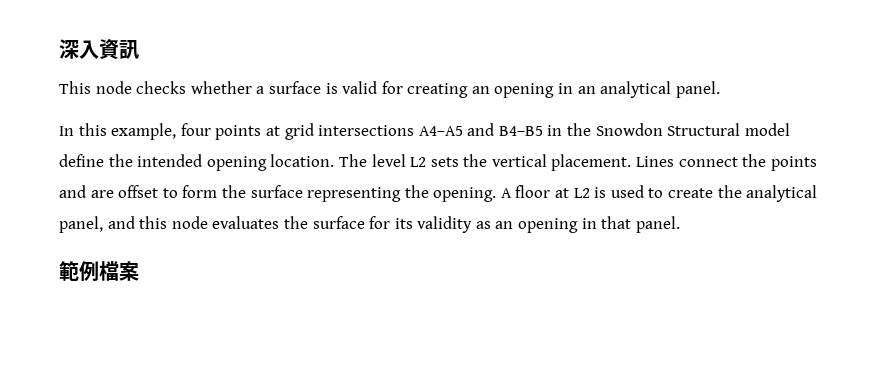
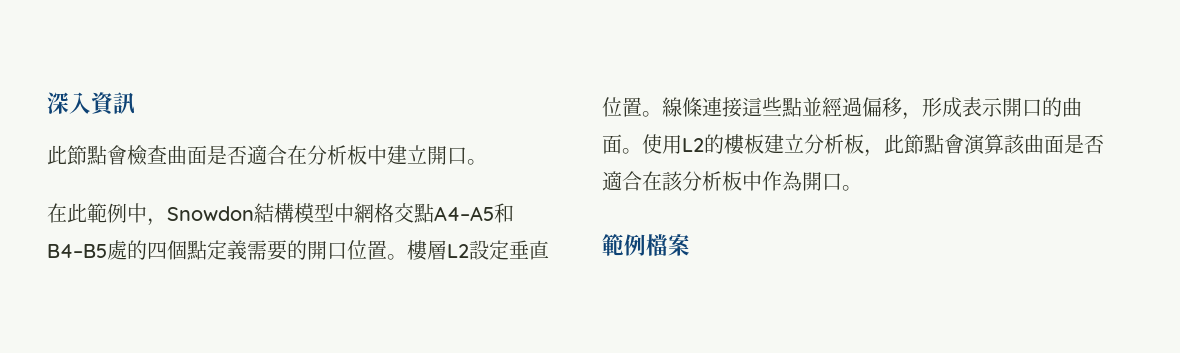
[59,81,720,98] [59,123,790,140] [59,154,817,171] [59,185,818,202] [59,216,680,233] This node checks whether a surface is valid for creating an opening in an analytical panel. // In this example, four points at grid intersections A4–A5 and B4–B5 in the Snowdon Structural model define the intended opening location. The level L2 sets the vertical placement. Lines connect the points and are offset to form the surface representing the opening. A floor at L2 is used to create the analytical panel, and this node evaluates the surface for its validity as an opening in that panel. -> [47,145,487,166] [47,203,514,226] [47,240,549,261] [602,97,1082,120] [602,134,1104,157] [602,171,862,192] 此節點會檢查曲面是否適合在分析板中建立開口。 // 在此範例中，Snowdon結構模型中網格交點A4–A5和B4–B5處的四個點定義需要的開口位置。樓層L2設定垂直位置。線條連接這些點並經過偏移，形成表示開口的曲面。使用L2的樓板建立分析板，此節點會演算該曲面是否適合在該分析板中作為開口。

